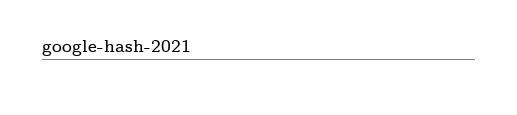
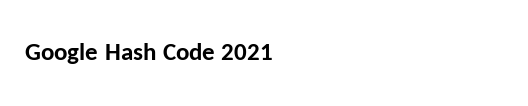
[42,40,191,56] google-hash-2021 -> [25,43,274,64] Google Hash Code 2021

